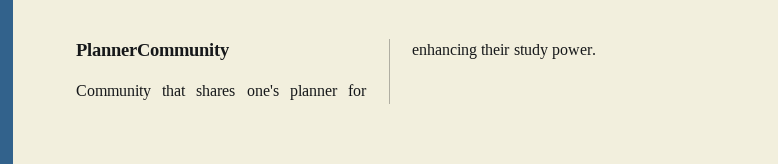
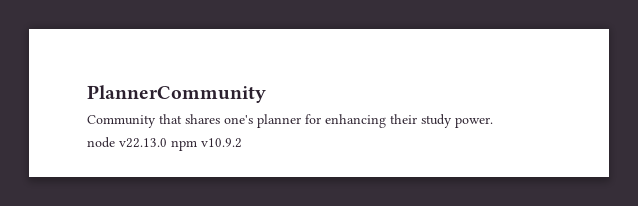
(596, 53) none -> [87,137,242,151] // node v22.13.0 npm v10.9.2

